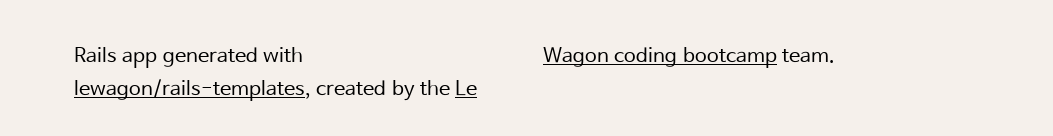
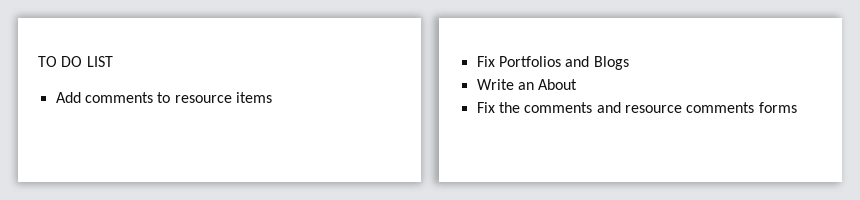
[74,47,303,68] [74,79,478,101] [543,47,835,68] Rails app generated with lewagon/rails-templates, created by the Le Wagon coding bootcamp team. -> [38,56,113,67] [55,92,272,103] [476,56,629,70] [476,79,578,90] [476,102,797,113] TO DO LIST // Add comments to resource items // Fix Portfolios and Blogs // Write an About // Fix the comments and resource comments forms

